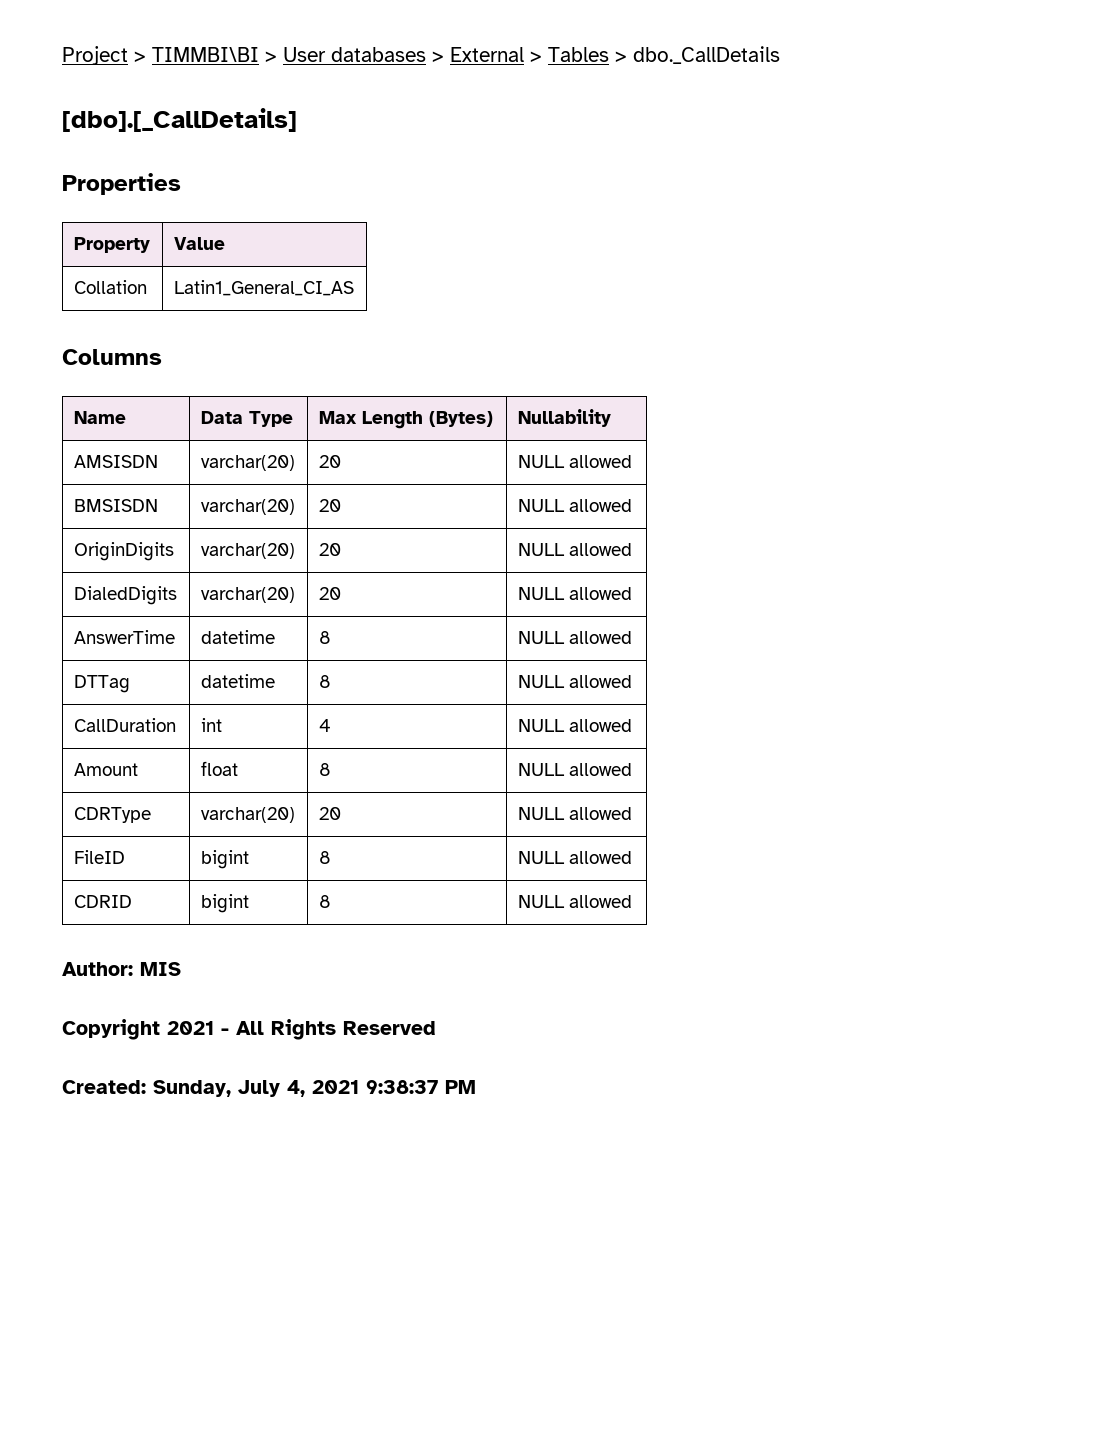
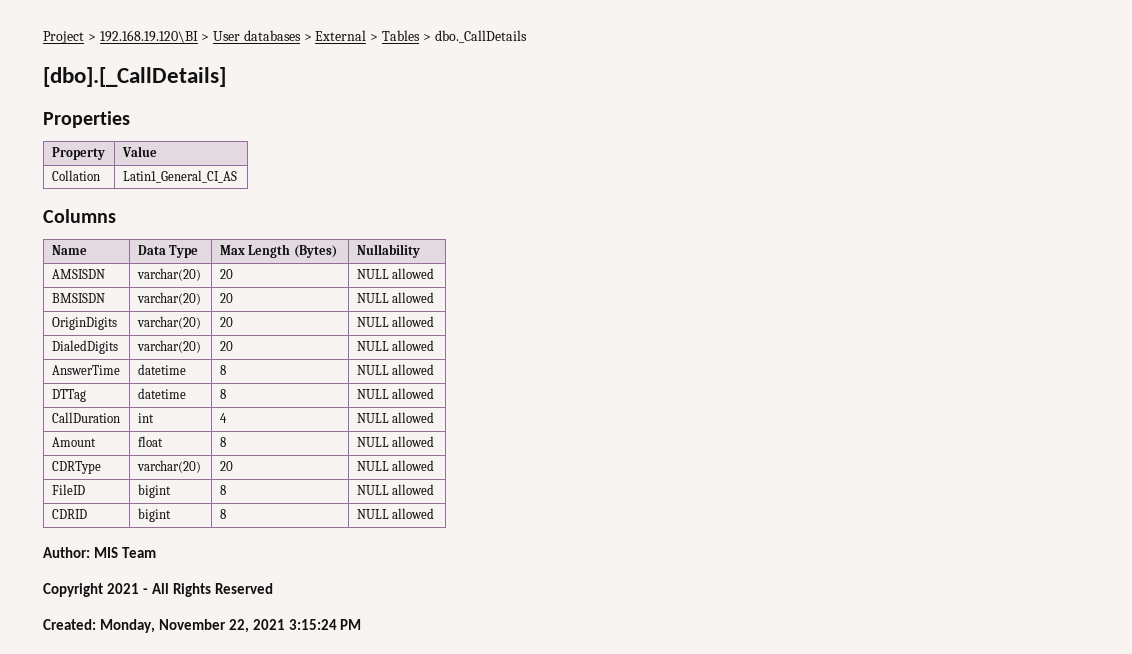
[152,47,259,62] TIMMBI\BI -> [99,30,198,43] 192.168.19.120\BI
(181, 969) none -> [121,547,156,558] Team
[153,1080,438,1097] Sunday, July 4, 2021 9:38:37 -> [99,619,337,633] Monday, November 22, 2021 3:15:24

